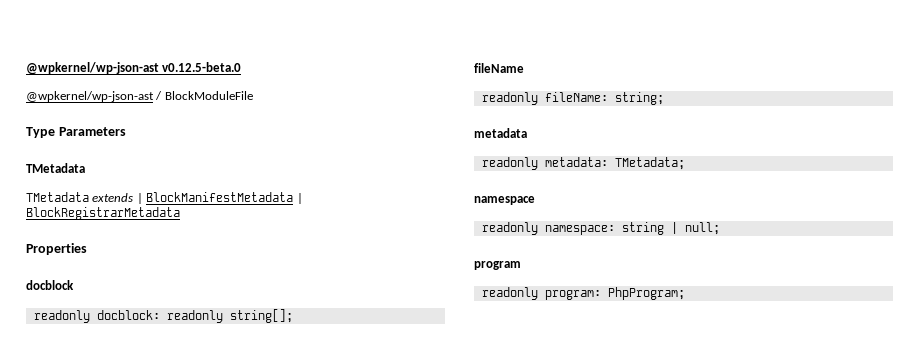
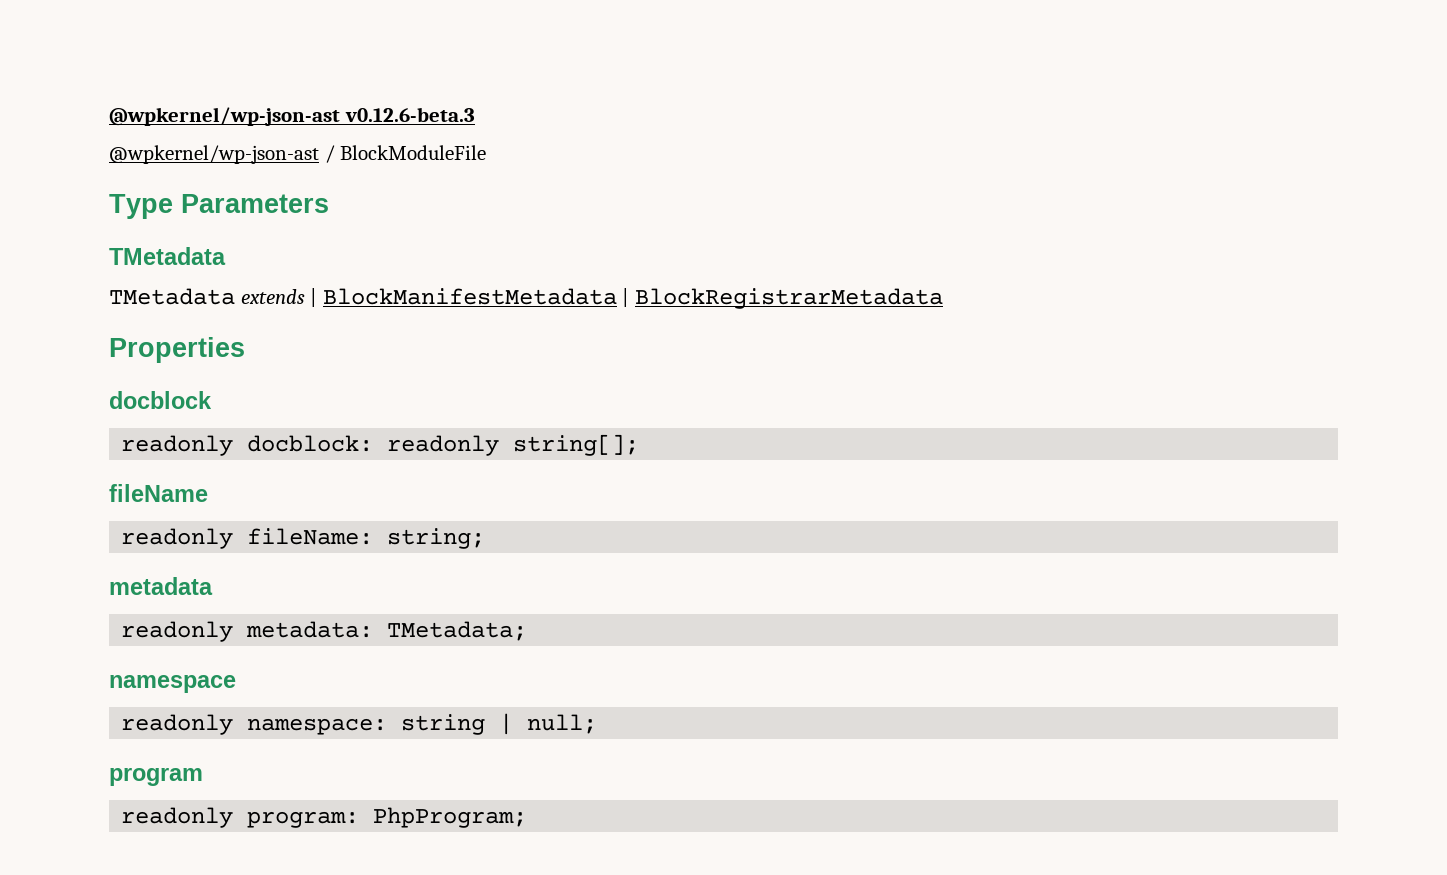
[26,62,242,75] @wpkernel/wp-json-ast v0.12.5-beta.0 -> [109,107,475,126] @wpkernel/wp-json-ast v0.12.6-beta.3

